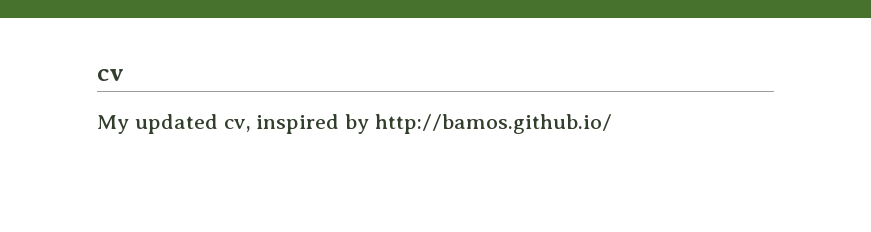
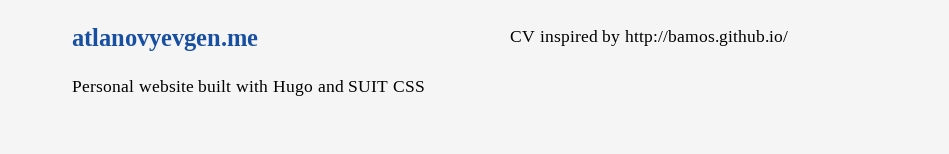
[97,69,124,81] [97,114,251,134] cv // My updated cv, -> [72,28,258,51] [72,80,426,96] [510,31,535,42] atlanovyevgen.me // Personal website built with Hugo and SUIT CSS // CV

